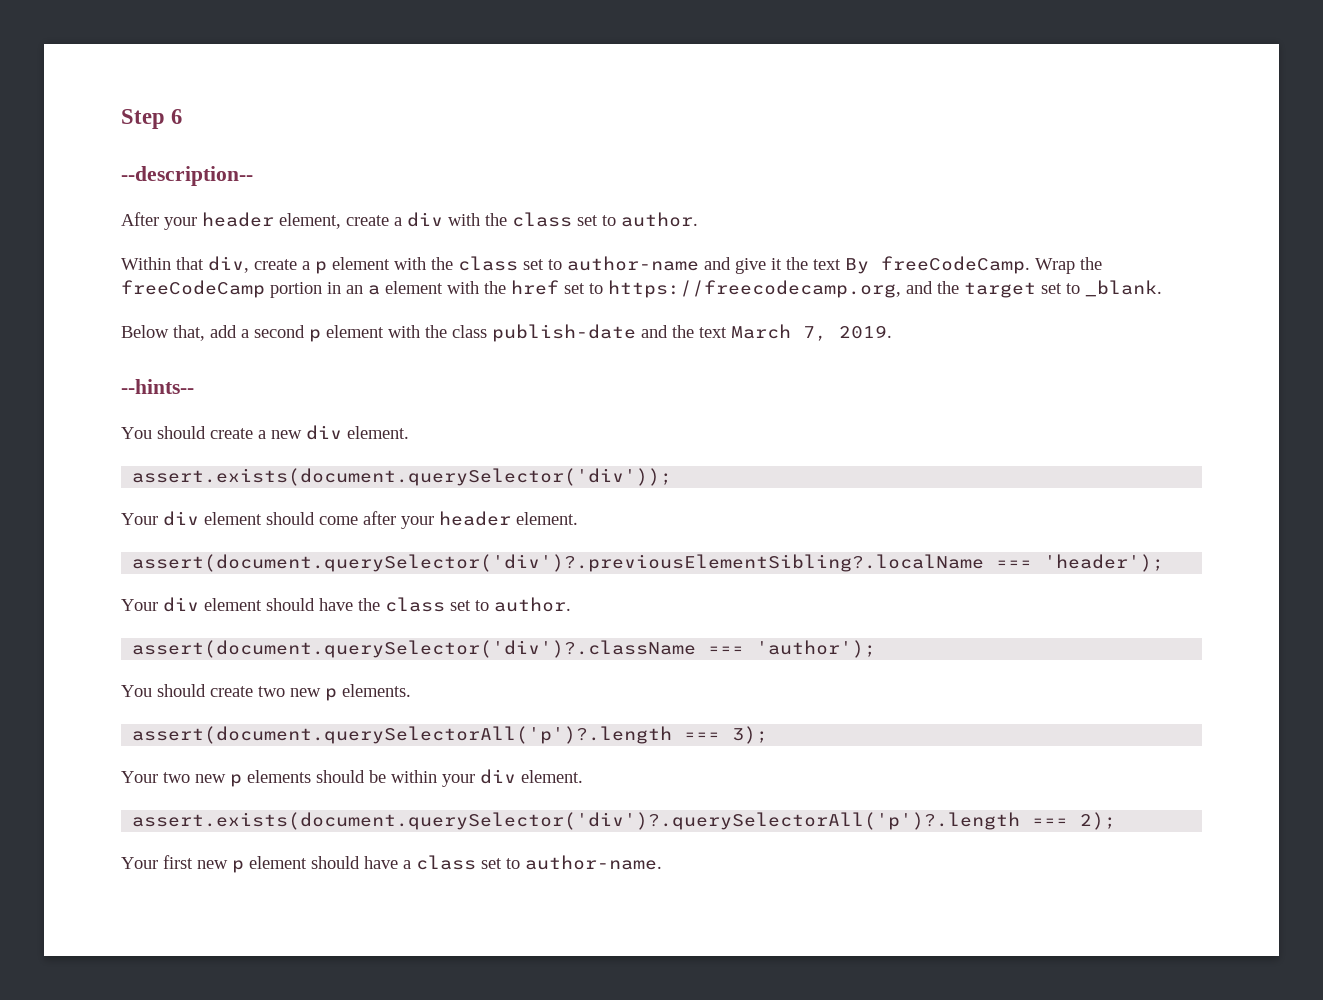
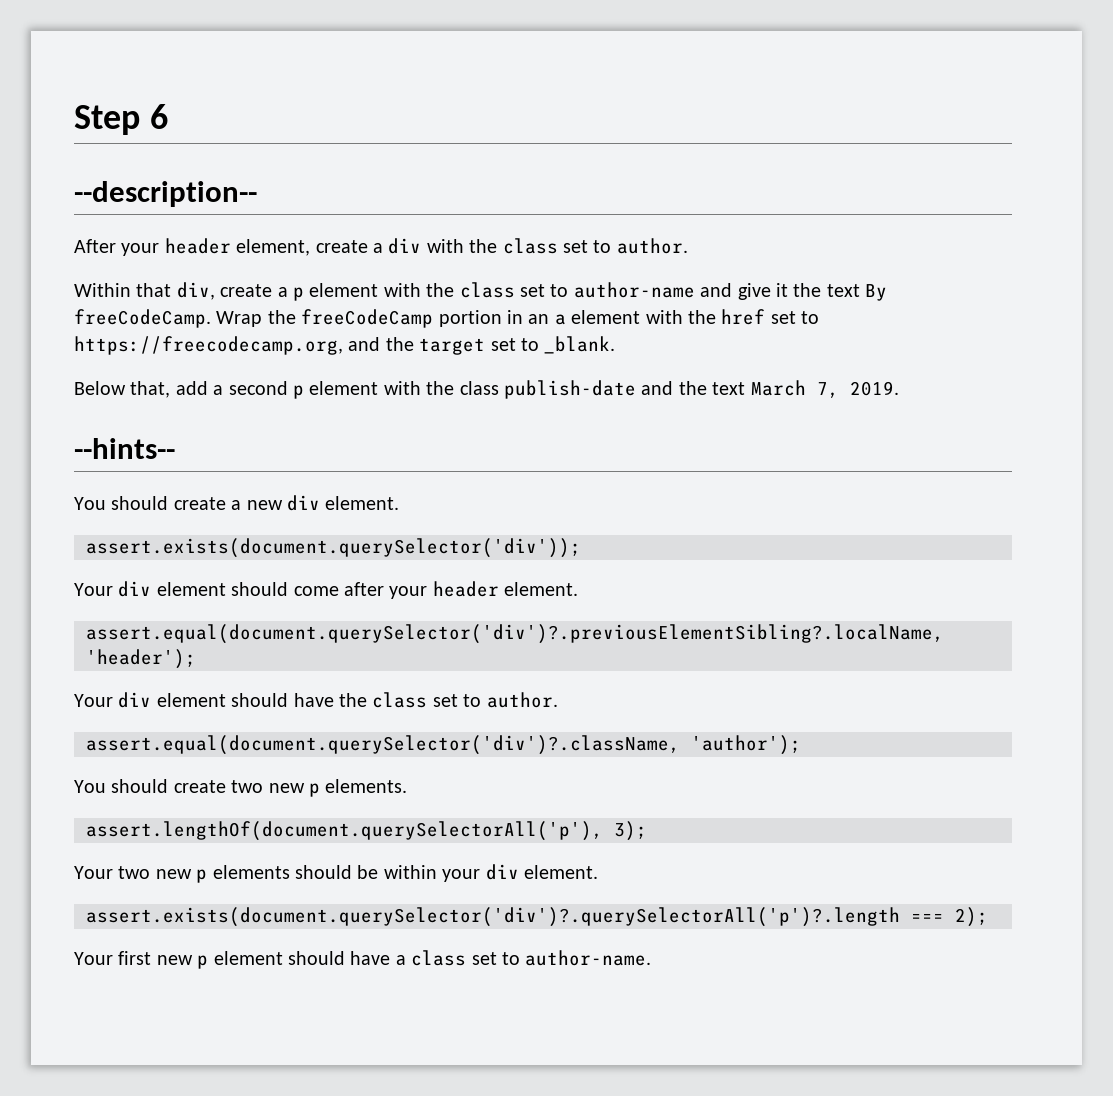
[132,554,1033,572] assert(document.querySelector('div')?.previousElementSibling?.localName === -> [86,624,944,644] assert.equal(document.querySelector('div')?.previousElementSibling?.localName,
[132,640,745,658] assert(document.querySelector('div')?.className === -> [86,735,680,755] assert.equal(document.querySelector('div')?.className,
[132,726,721,744] assert(document.querySelectorAll('p')?.length === -> [86,821,603,841] assert.lengthOf(document.querySelectorAll('p'),

